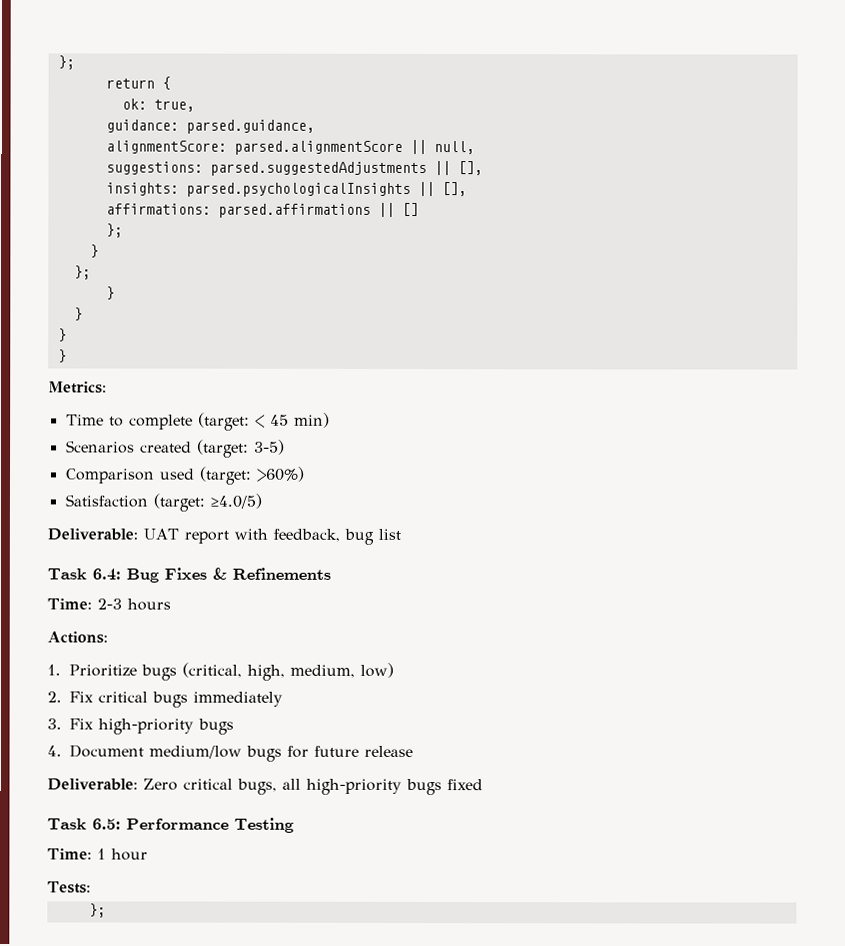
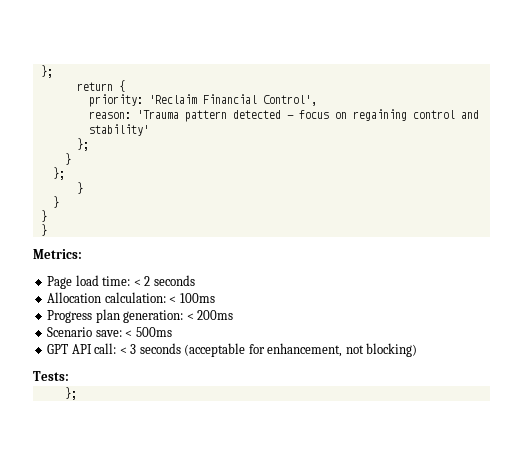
[121,98,195,112] [105,119,315,134] [105,139,475,155] [105,161,483,177] [105,181,467,197] [105,202,419,218] ok: true, // guidance: parsed.guidance, // alignmentScore: parsed.alignmentScore || null, // suggestions: parsed.suggestedAdjustments || [], // insights: parsed.psychologicalInsights || [], // affirmations: parsed.affirmations || [] -> [88,94,317,107] [88,109,479,122] [88,124,149,136] priority: 'Reclaim Financial Control', // reason: 'Trauma pattern detected - focus on regaining control and stability'
[65,412,330,431] [65,439,285,458] [64,466,305,485] [64,493,262,512] [47,528,401,545] [47,567,331,583] [47,598,171,611] [47,631,108,644] [47,662,394,681] [47,691,283,708] [47,718,234,735] [47,744,413,762] [47,778,483,796] [47,817,294,833] [47,848,148,861] Time to complete (target: < 45 min) // Scenarios created (target: 3-5) // Comparison used (target: >60%) // Satisfaction (target: ≥4.0/5) // Deliverable: UAT report with feedback, bug list // Task 6.4: Bug Fixes & Refinements // Time: 2-3 hours // Actions: // 1. Prioritize bugs (critical, high, medium, low) // 2. Fix critical bugs immediately // 3. Fix high-priority bugs // 4. Document medium/low bugs for future release // Deliverable: Zero critical bugs, all high-priority bugs fixed // Task 6.5: Performance Testing // Time: 1 hour -> [47,275,195,289] [47,292,215,303] [47,309,234,323] [47,327,172,337] [47,343,418,357] Page load time: < 2 seconds // Allocation calculation: < 100ms // Progress plan generation: < 200ms // Scenario save: < 500ms // GPT API call: < 3 seconds (acceptable for enhancement, not blocking)

